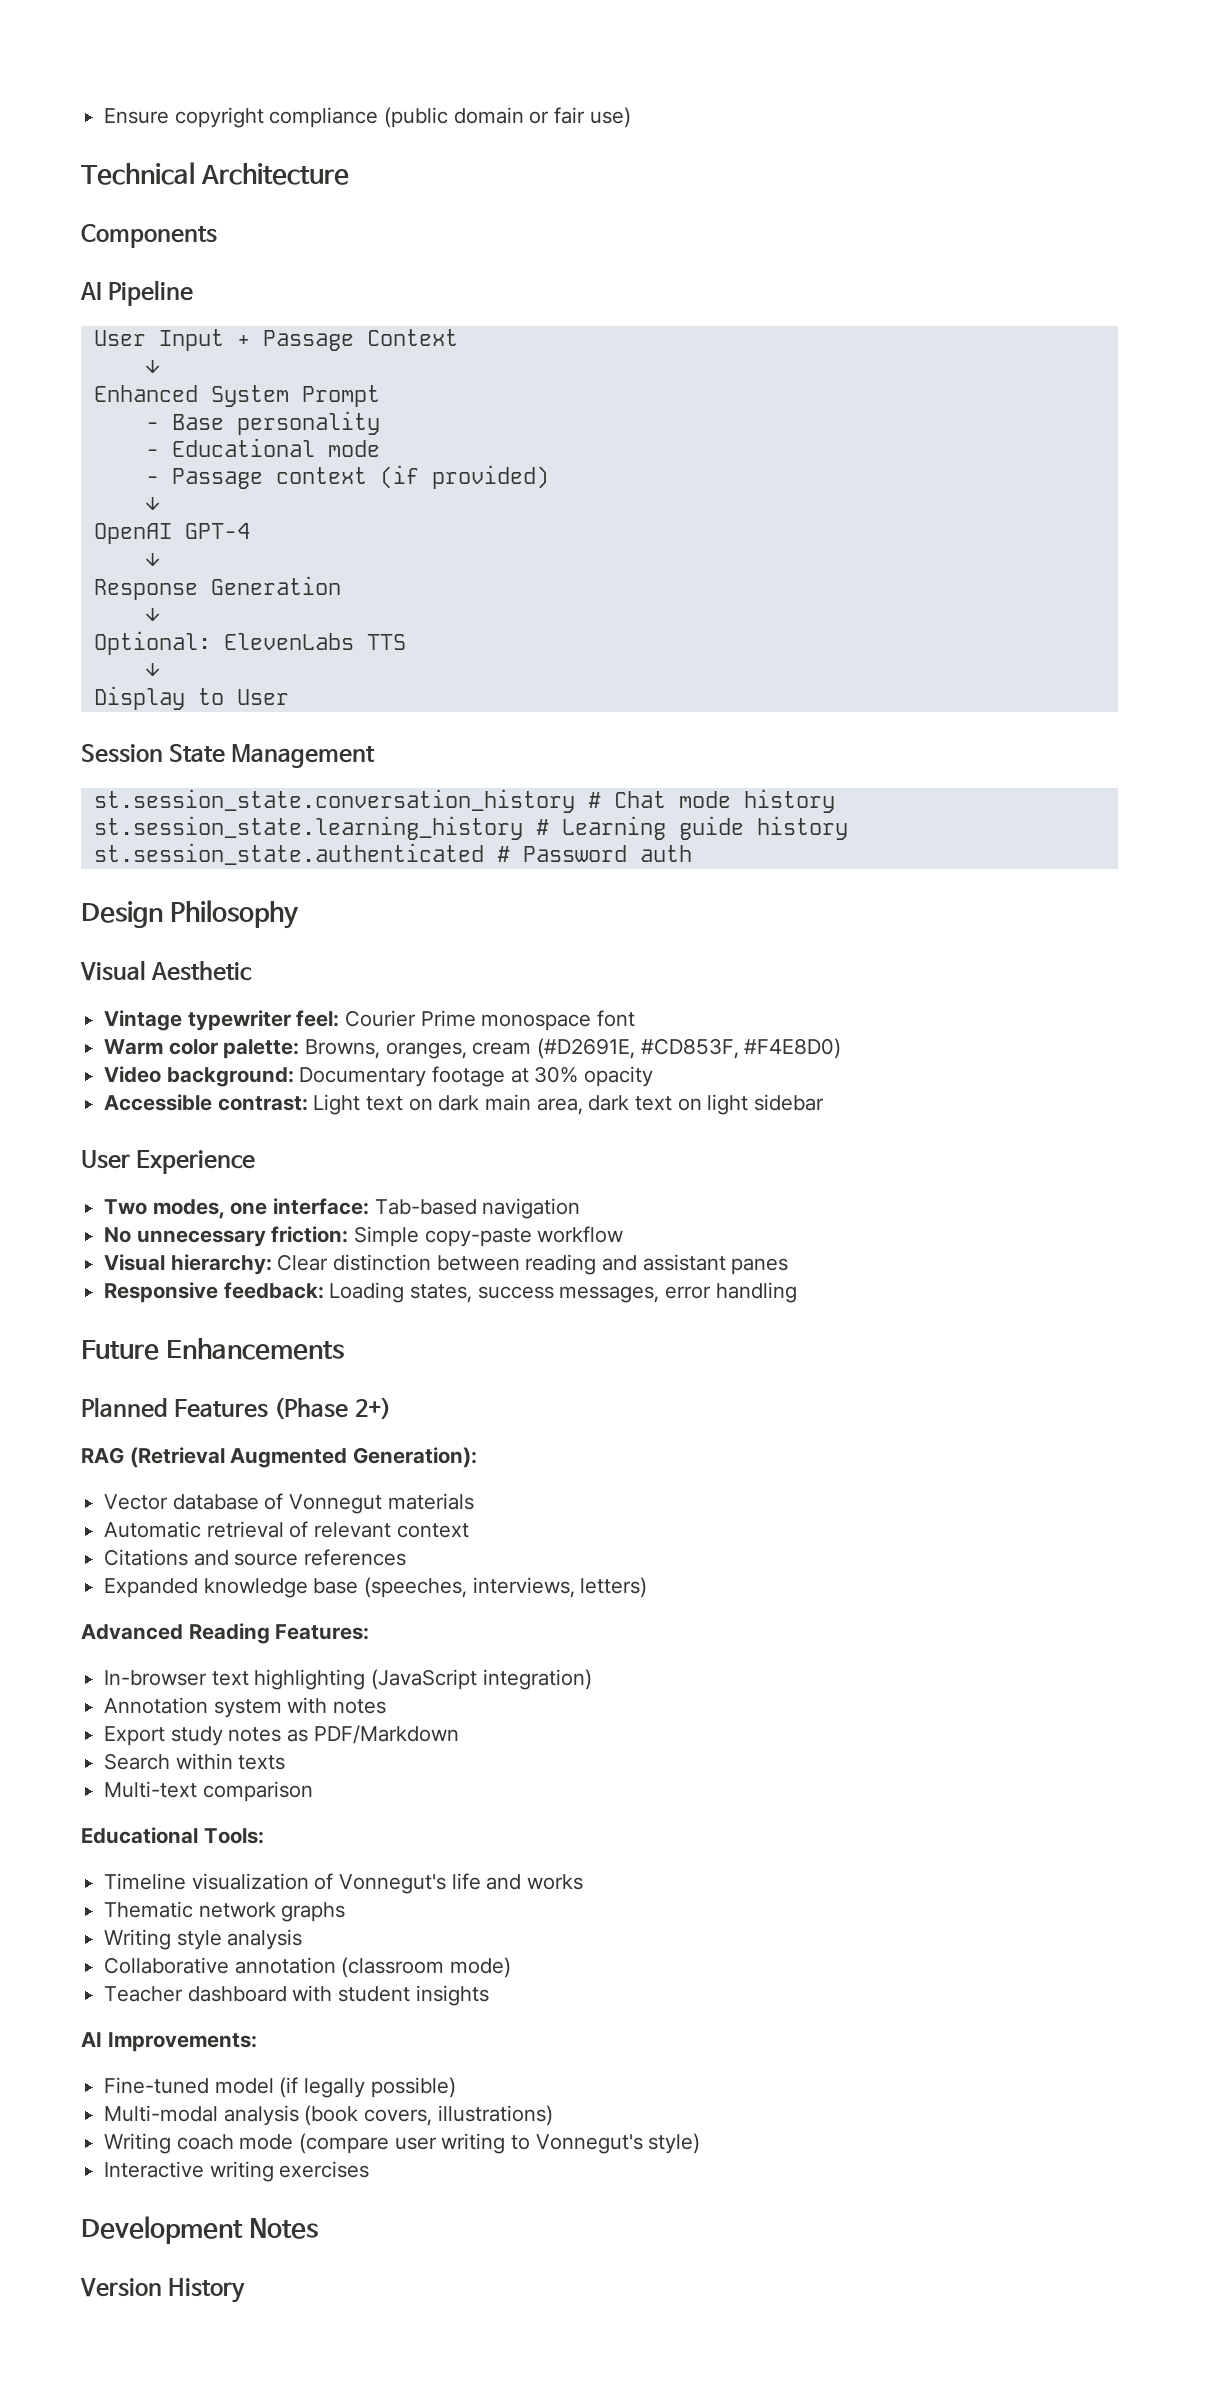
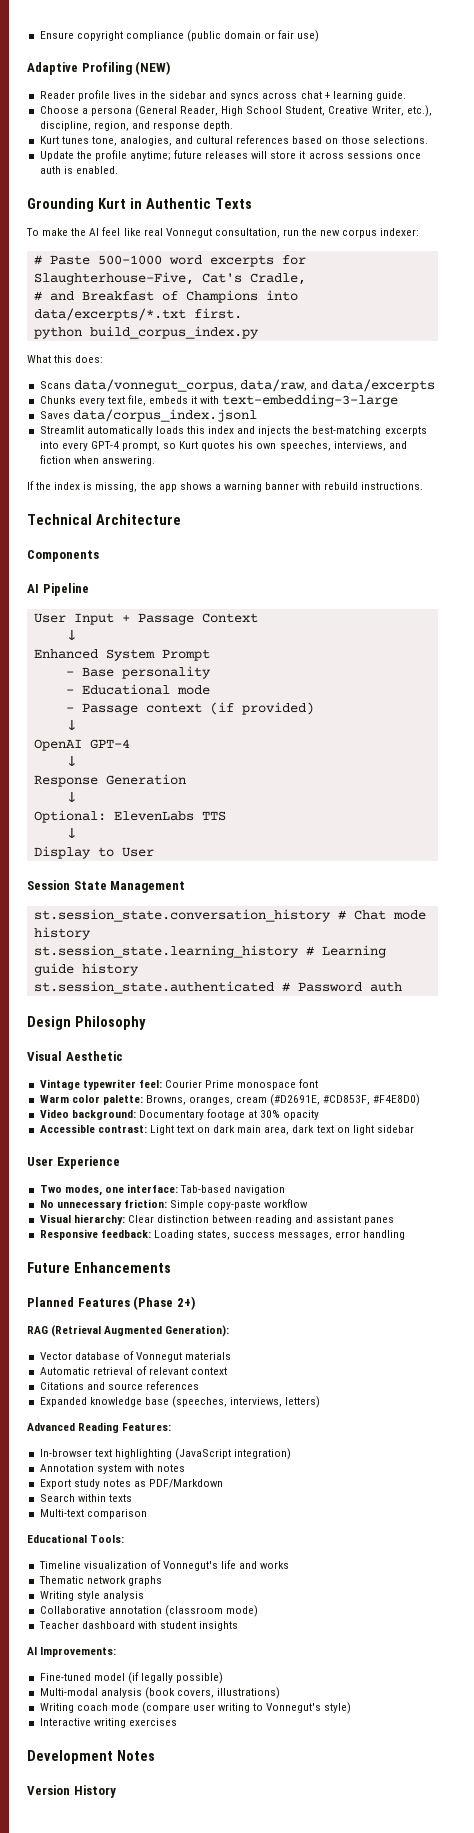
(631, 117) none -> [27,61,171,75] [39,90,406,101] [39,105,432,117] [39,121,234,131] [39,135,428,146] [39,150,421,161] [39,166,118,174] [27,198,252,212] [26,227,420,238] [33,255,306,267] [33,272,306,285] [33,290,298,303] [33,308,242,321] [33,326,259,339] [27,355,104,363] [39,379,436,392] [39,394,399,407] [39,409,257,422] [39,426,427,436] [39,441,407,451] [39,455,155,466] [27,481,424,492] // Adaptive Profiling (NEW) // Reader profile lives in the sidebar and syncs across chat + learning guide. // Choose a persona (General Reader, High School Student, Creative Writer, etc.), discipline, region, and response depth. // Kurt tunes tone, analogies, and cultural references based on those selections. // Update the profile anytime; future releases will store it across sessions once auth is enabled. // Grounding Kurt in Authentic Texts // To make the AI feel like real Vonnegut consultation, run the new corpus indexer: // # Paste 500–1000 word excerpts for Slaughterhouse-Five, Cat's Cradle, // # and Breakfast of Champions into data/excerpts/*.txt first. // python build_corpus_index.py // What this does: // Scans data/vonnegut_corpus, data/raw, and data/excerpts // Chunks every text file, embeds it with text-embedding-3-large // Saves data/corpus_index.jsonl // Streamlit automatically loads this index and injects the best-matching excerpts into every GPT-4 prompt, so Kurt quotes his own speeches, interviews, and fiction when answering. // If the index is missing, the app shows a warning banner with rebuild instructions.

